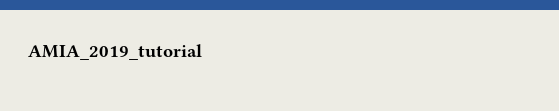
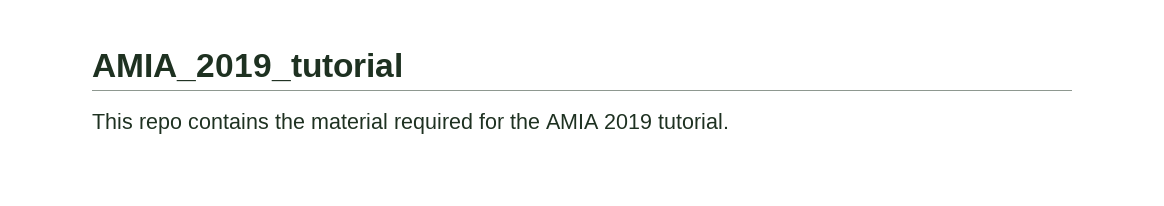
(202, 52) none -> [92,113,729,134] // This repo contains the material required for the AMIA 2019 tutorial.

